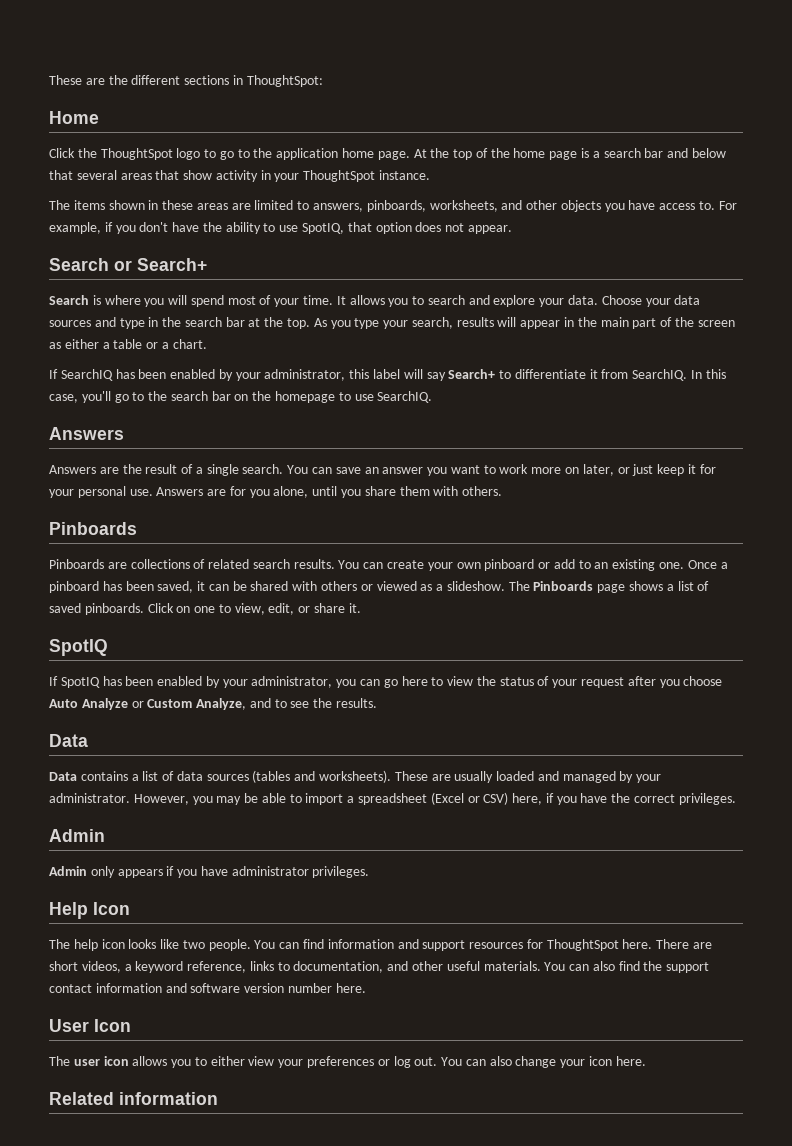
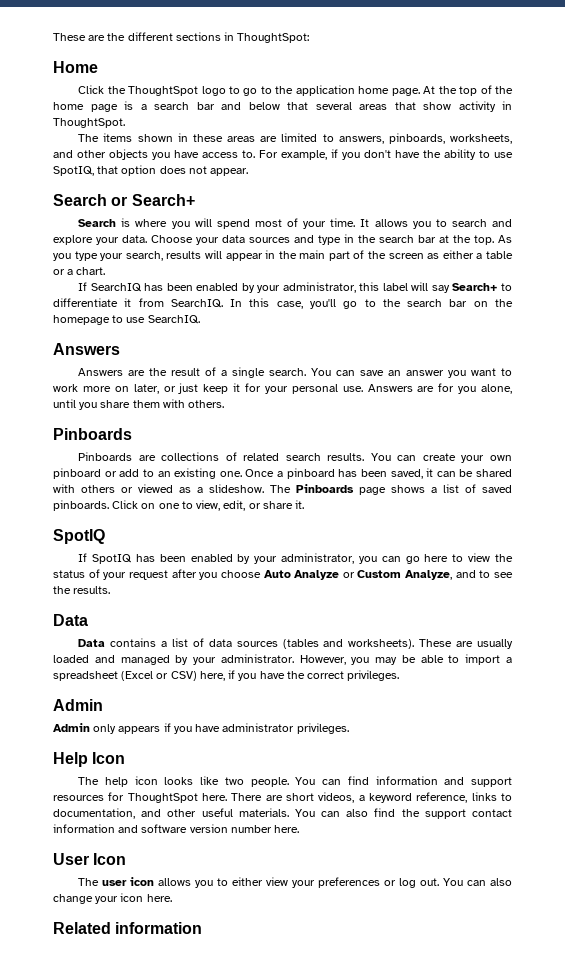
[274,170,431,182] your ThoughtSpot instance. -> [53,118,125,128] ThoughtSpot.

